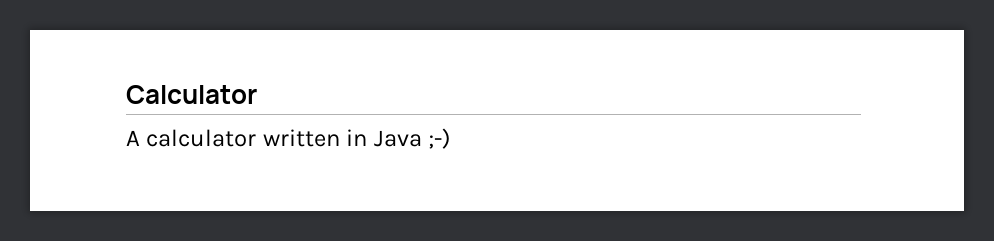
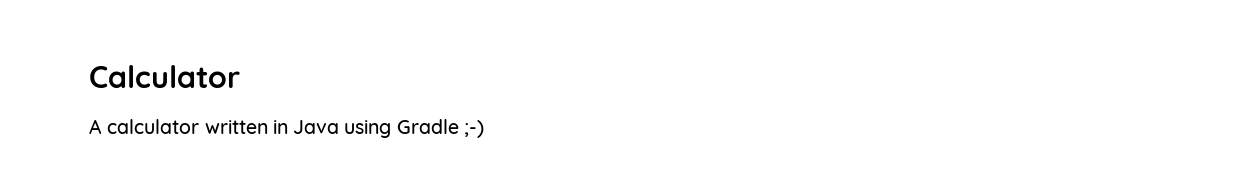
(422, 138) none -> [344,119,459,138] using Gradle

